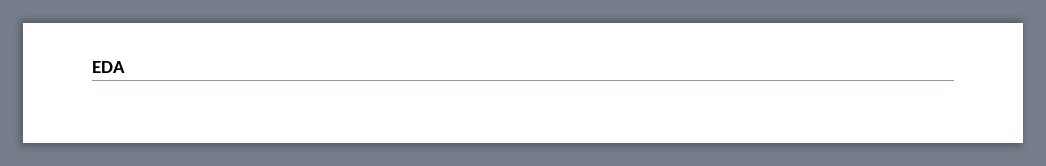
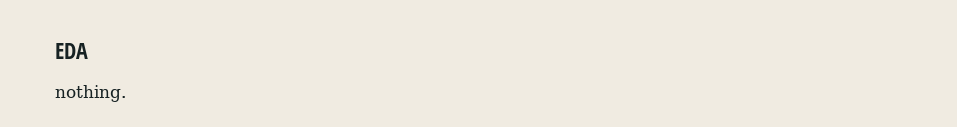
(125, 67) none -> [55,85,126,102] // nothing.

